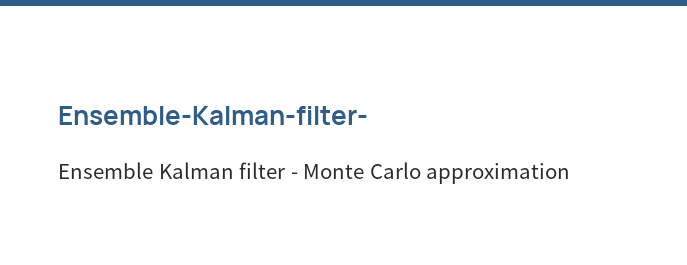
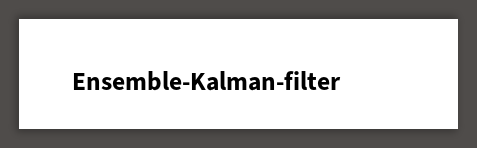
[58,106,368,125] [58,162,571,184] Ensemble-Kalman-filter- // Ensemble Kalman filter - Monte Carlo approximation -> [72,71,341,91] Ensemble-Kalman-filter

